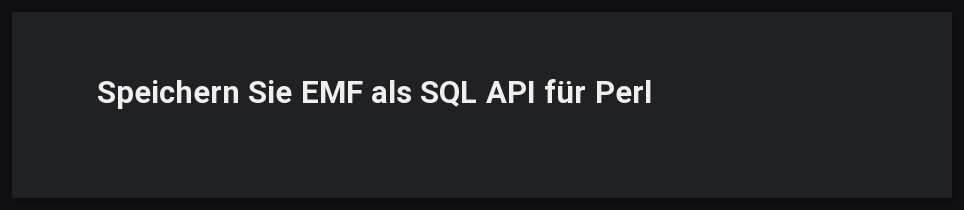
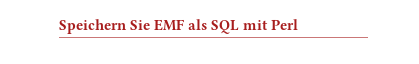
[485,79,587,103] API für -> [243,20,269,30] mit

